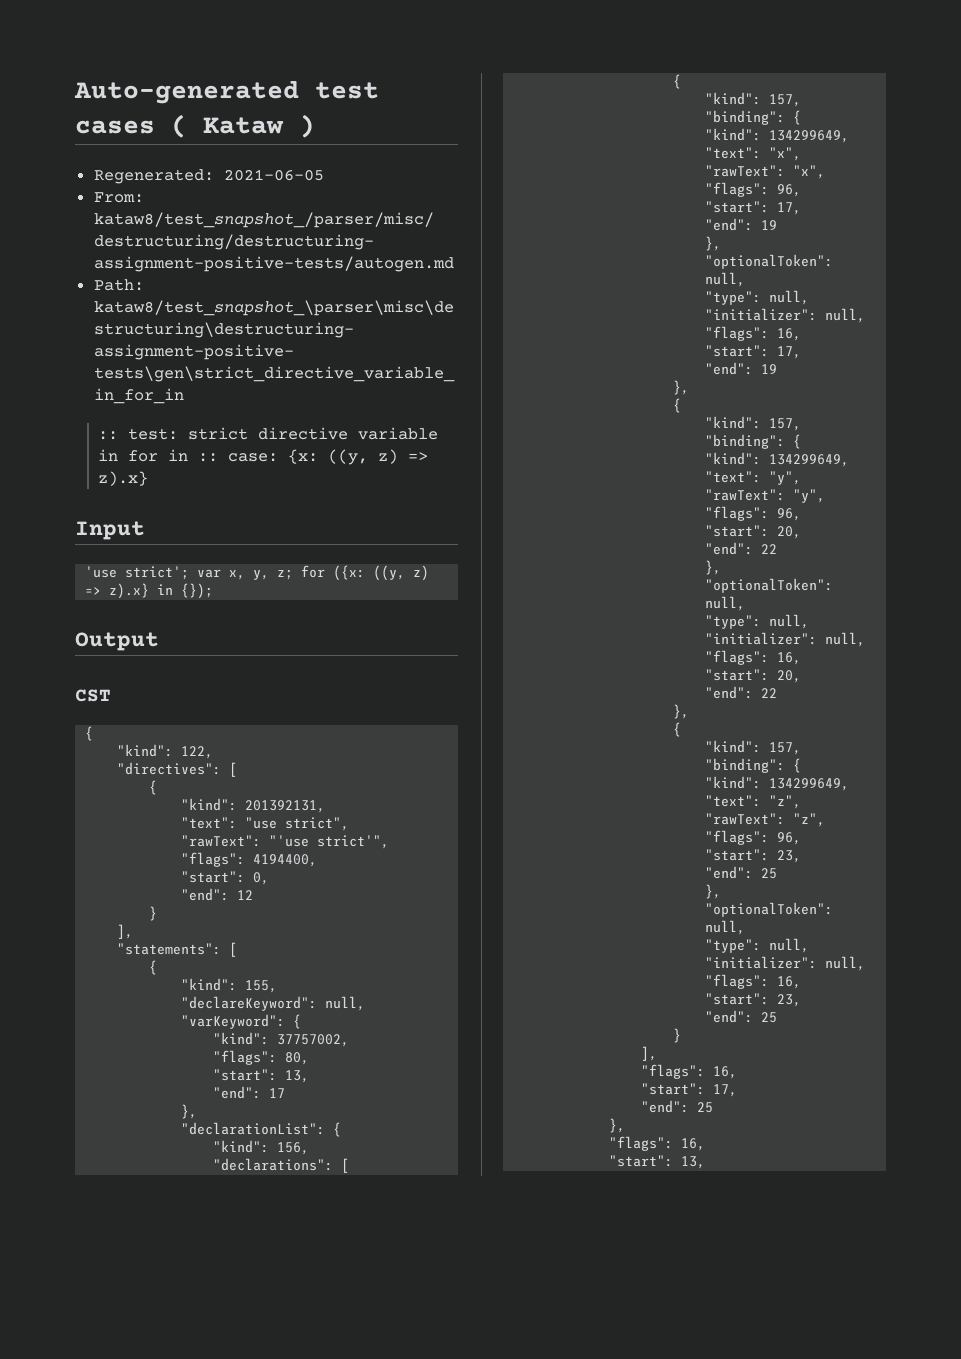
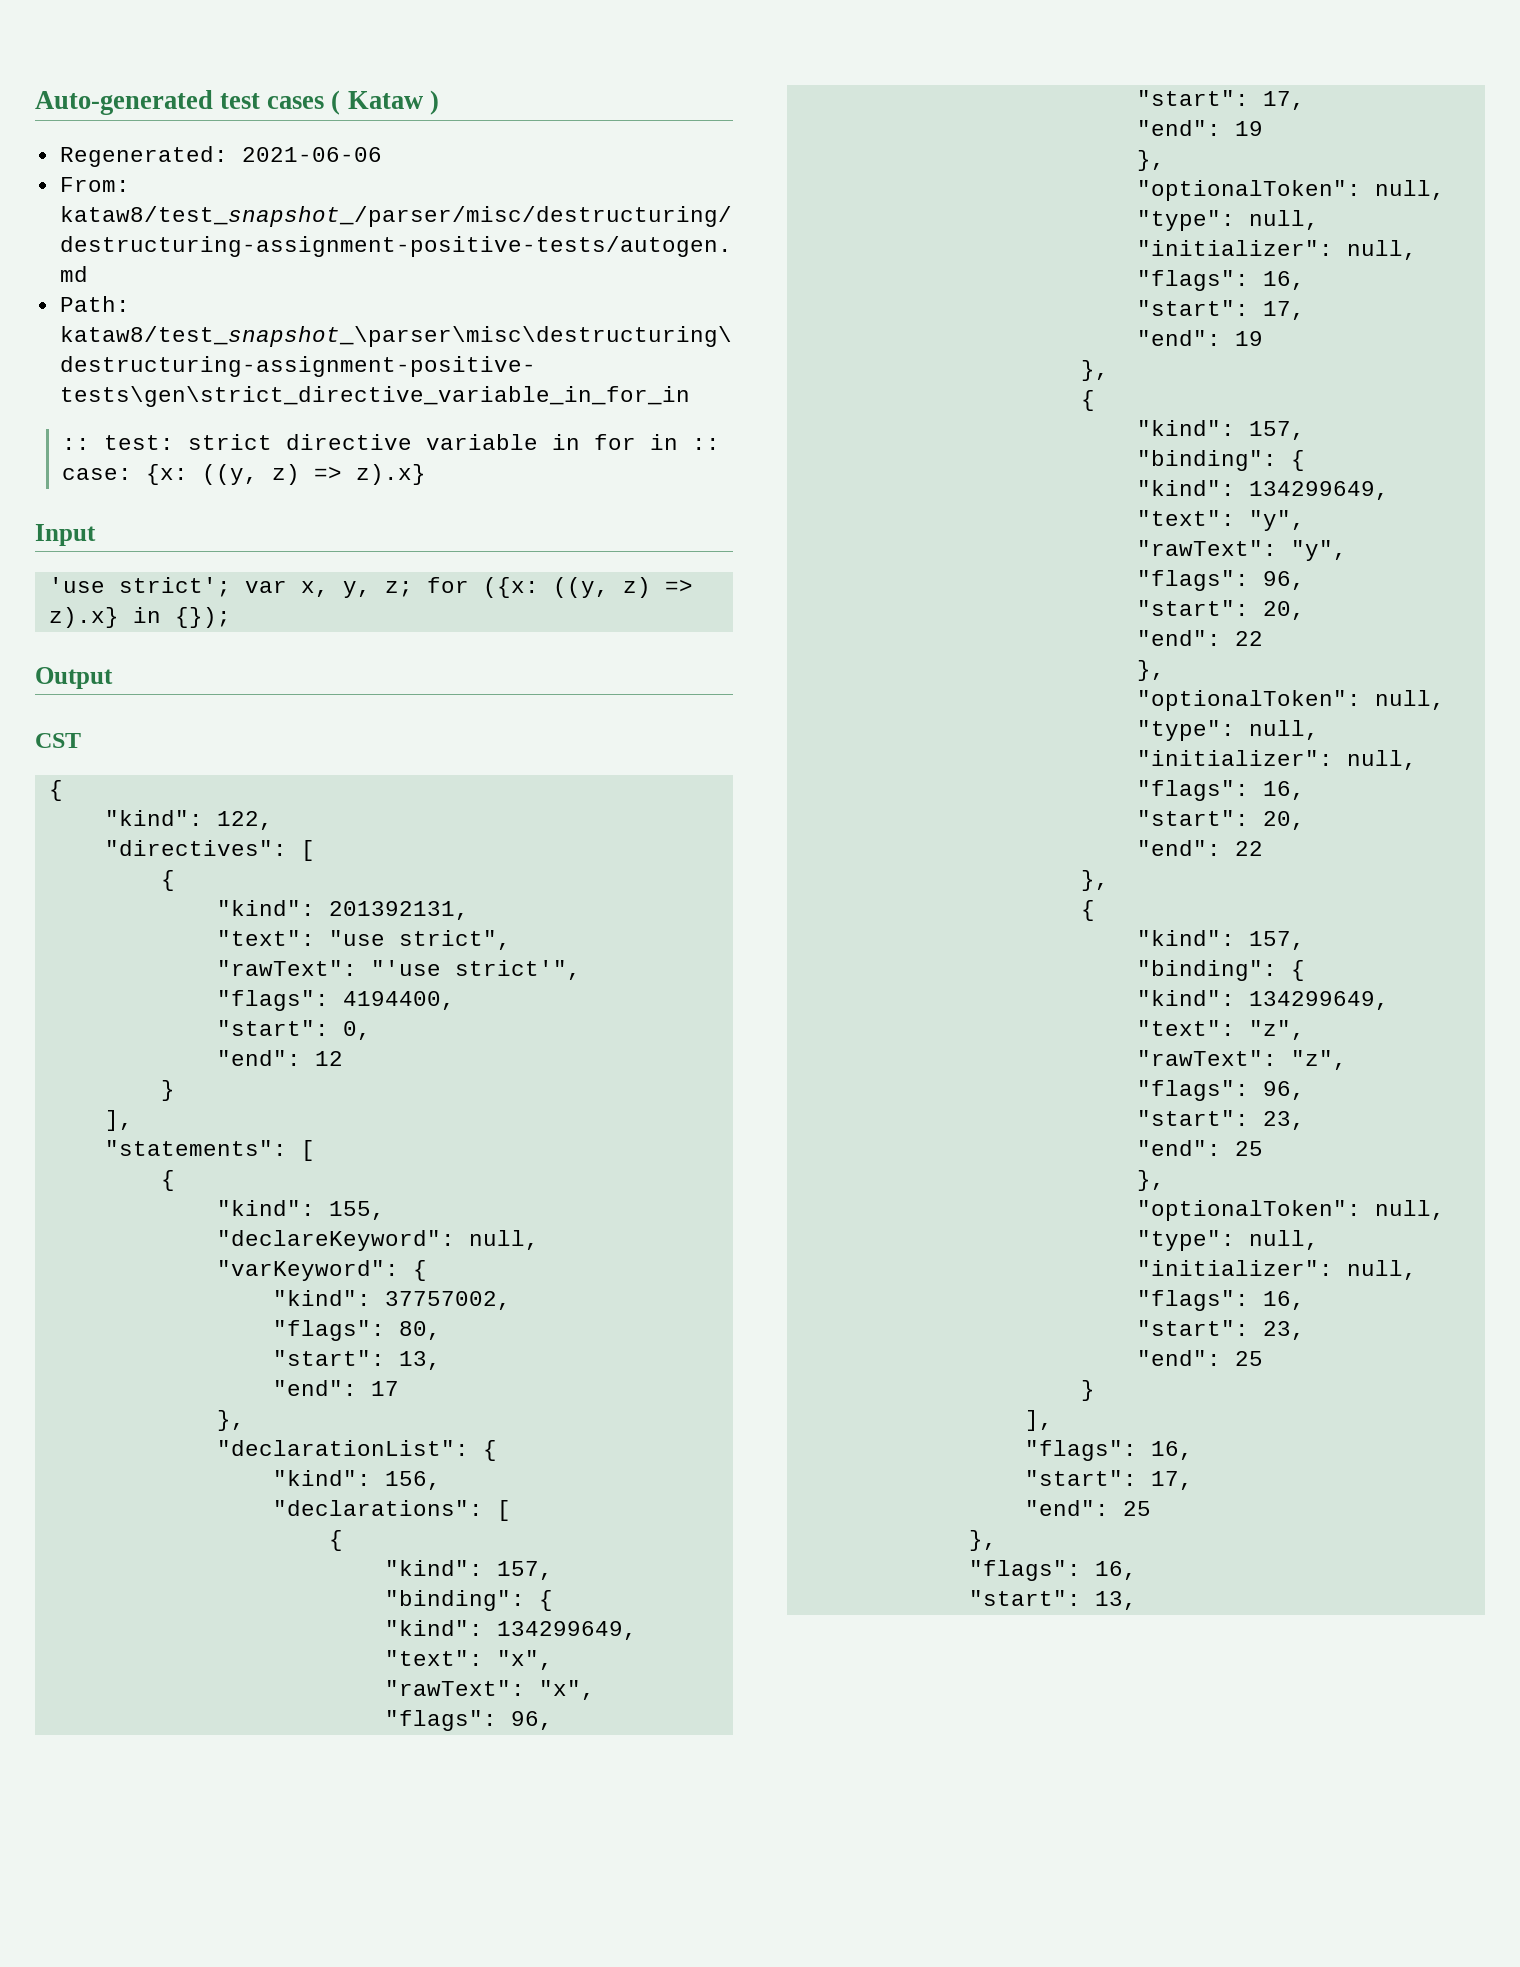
[223,169,324,181] 2021-06-05 -> [241,147,382,162] 2021-06-06

